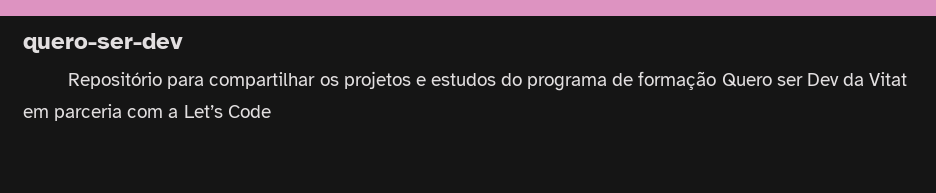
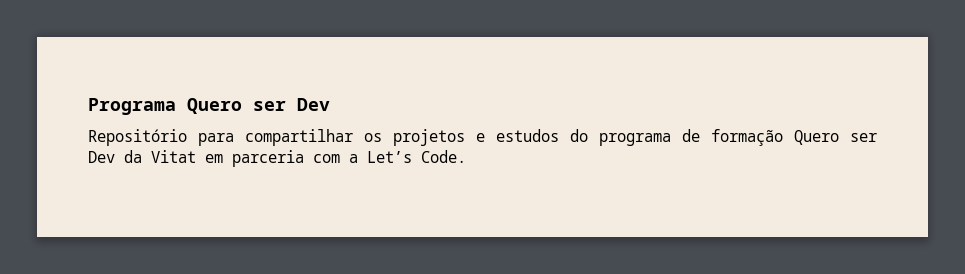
[23,33,183,53] quero-ser-dev -> [88,98,330,115] Programa Quero ser Dev
[227,105,271,118] Code -> [421,150,466,163] Code.

